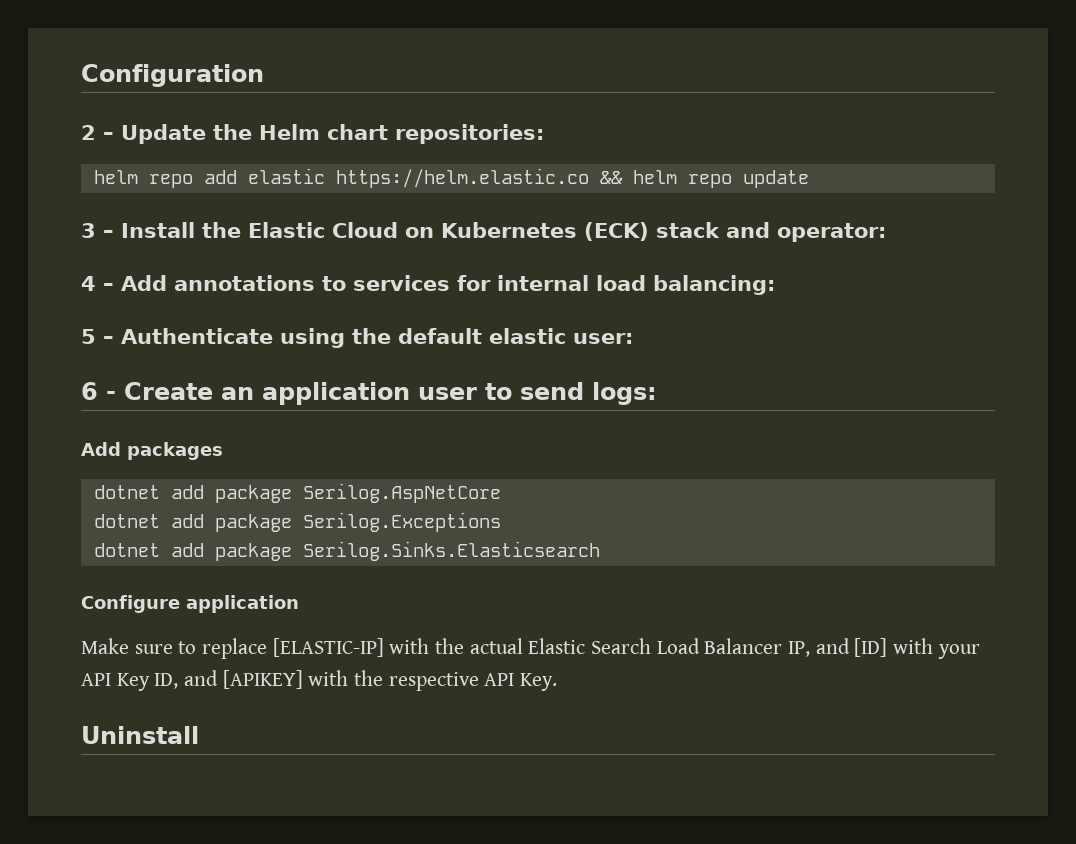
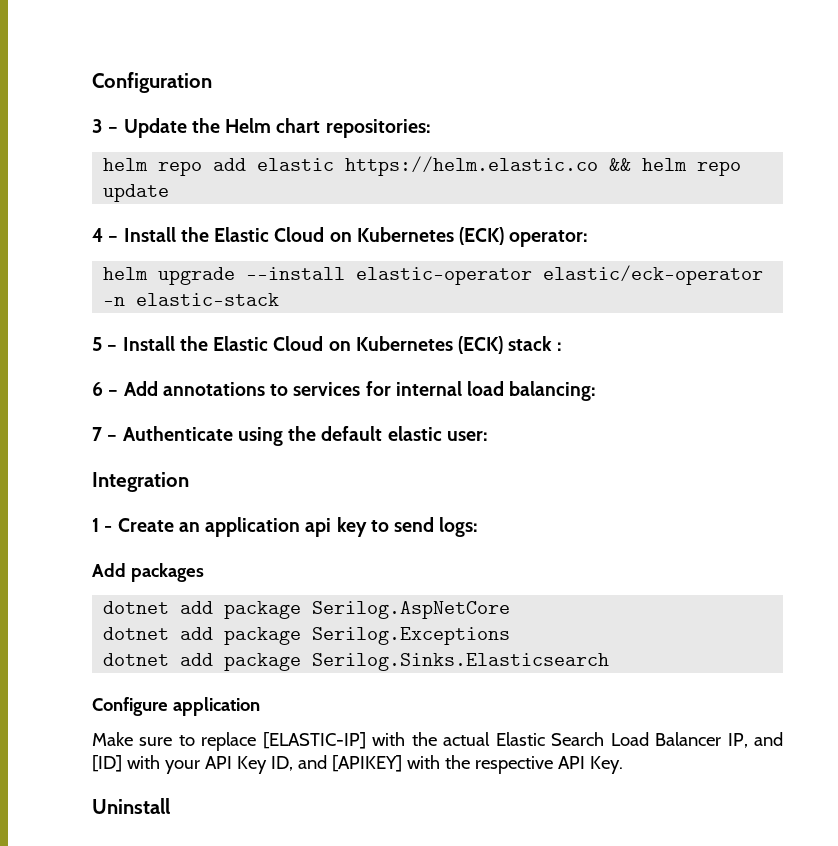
[81,125,96,140] 2 -> [92,119,103,133] 3
[81,223,96,238] 3 -> [92,227,589,247] [103,265,764,285] [103,293,280,306] [92,337,102,351] 4 – Install the Elastic Cloud on Kubernetes (ECK) operator: // helm upgrade --install elastic-operator elastic/eck-operator -n elastic-stack // 5
[726,222,886,242] [81,276,96,291] and operator: // 4 -> [556,342,562,351] [92,382,103,396] : // 6
[81,329,96,344] 5 -> [92,427,102,441] 7
[81,382,98,400] 6 -> [92,472,189,492] [92,518,99,532] Integration // 1
[418,387,477,400] user -> [305,517,367,537] api key

